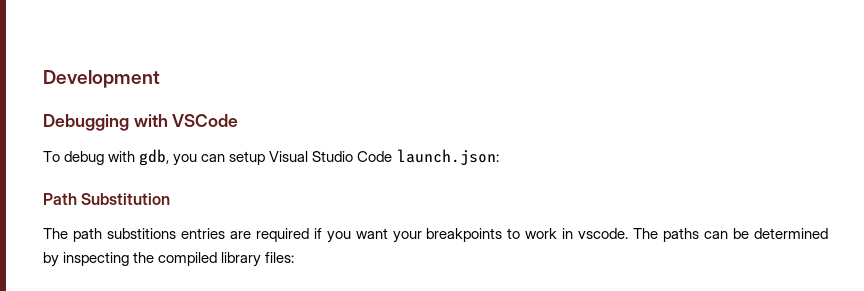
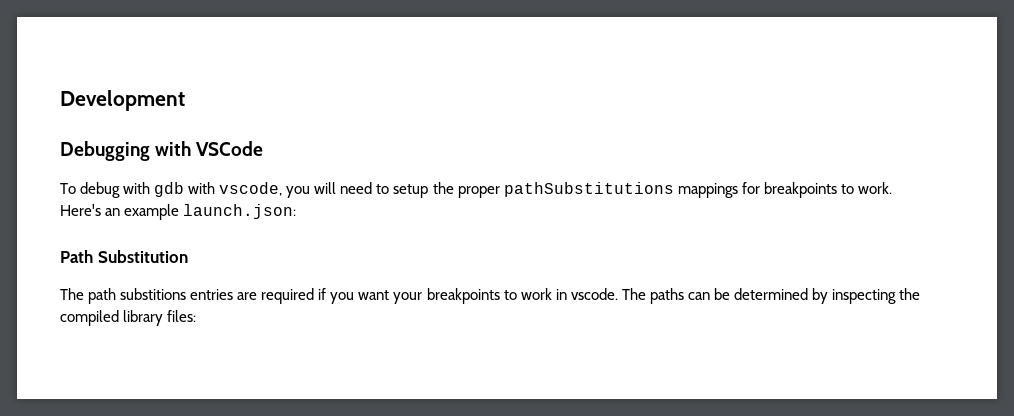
[139,149,393,166] gdb, you can setup Visual Studio Code -> [154,182,892,198] [60,204,180,220] gdb with vscode, you will need to setup the proper pathSubstitutions mappings for breakpoints to work. Here's an example

